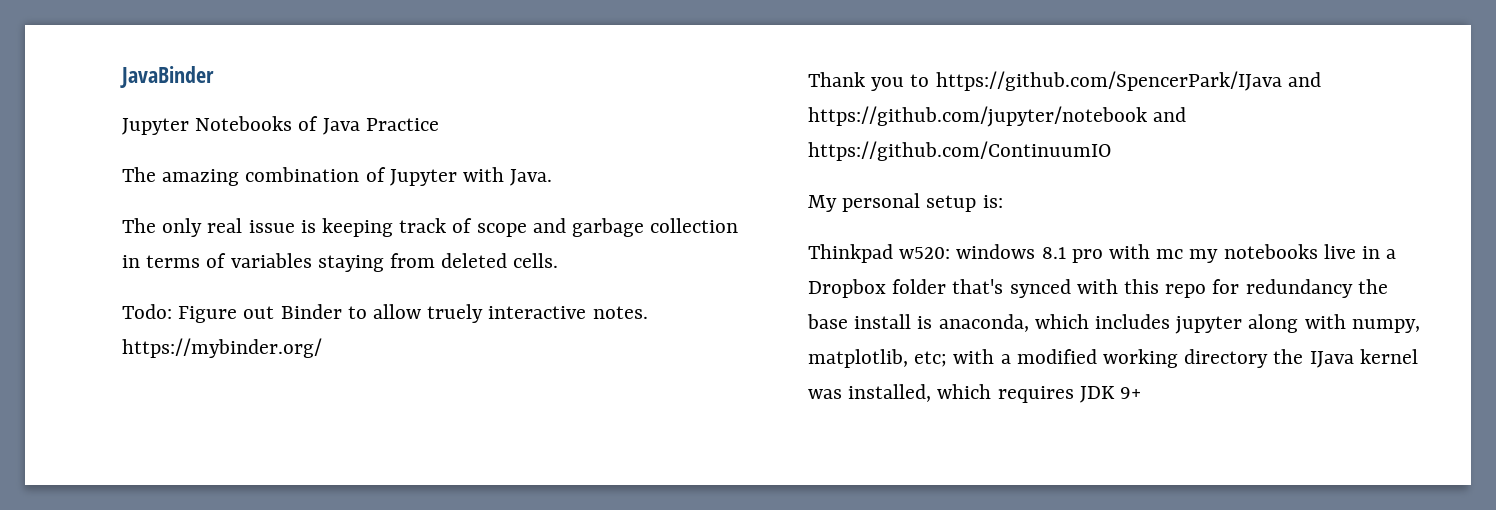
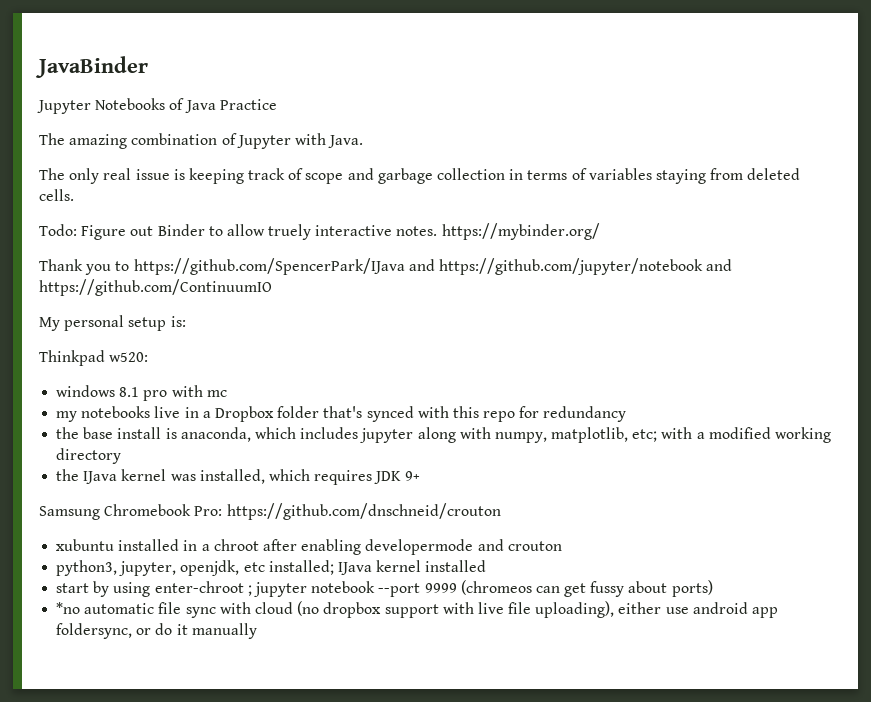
(951, 253) none -> (149, 357) //
(1184, 254) none -> (227, 393) //
(1353, 288) none -> (627, 414) //
(1269, 358) none -> (122, 456) //
(1142, 393) none -> [39,503,501,520] [56,539,562,555] [56,560,487,576] [56,580,713,597] [56,601,779,618] [56,623,257,639] // Samsung Chromebook Pro: https://github.com/dnschneid/crouton // xubuntu installed in a chroot after enabling developermode and crouton // python3, jupyter, openjdk, etc installed; IJava kernel installed // start by using enter-chroot ; jupyter notebook --port 9999 (chromeos can get fussy about ports) // *no automatic file sync with cloud (no dropbox support with live file uploading), either use android app foldersync, or do it manually

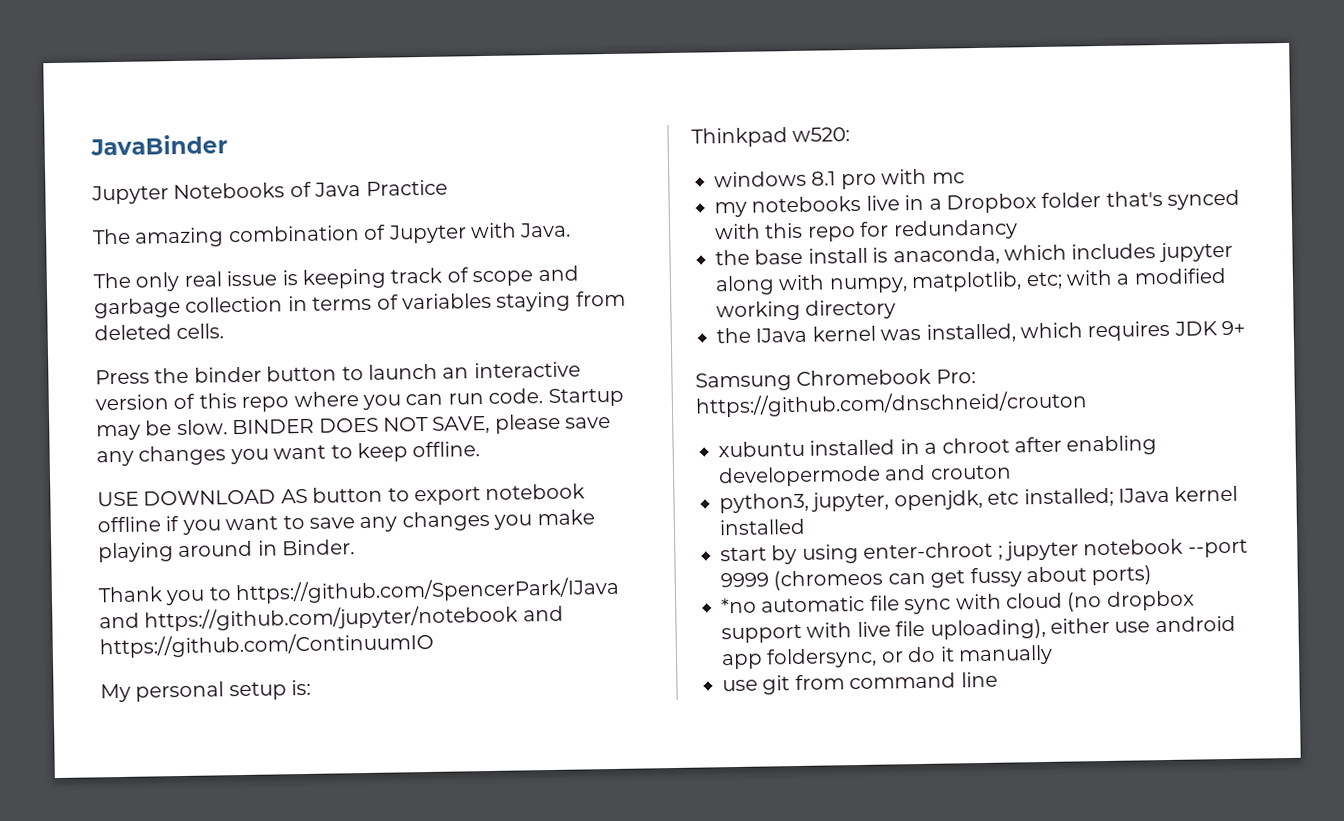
[39,223,600,240] Todo: Figure out Binder to allow truely interactive notes. https://mybinder.org/ -> [95,361,581,385] [95,387,624,412] [96,413,612,441] [96,441,481,467] [97,483,586,507] [97,509,595,535] [98,539,356,563] Press the binder button to launch an interactive version of this repo where you can run code. Startup may be slow. BINDER DOES NOT SAVE, please save any changes you want to keep offline. // USE DOWNLOAD AS button to export notebook offline if you want to save any changes you make playing around in Binder.
(257, 631) none -> [722,671,998,695] // use git from command line

